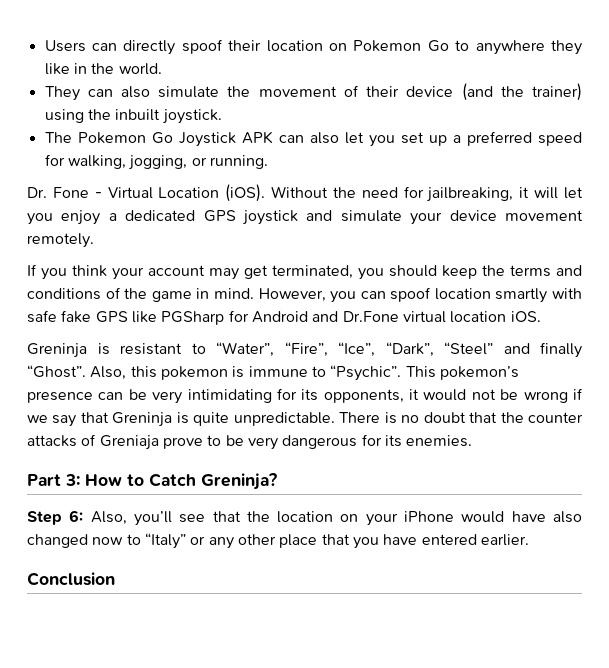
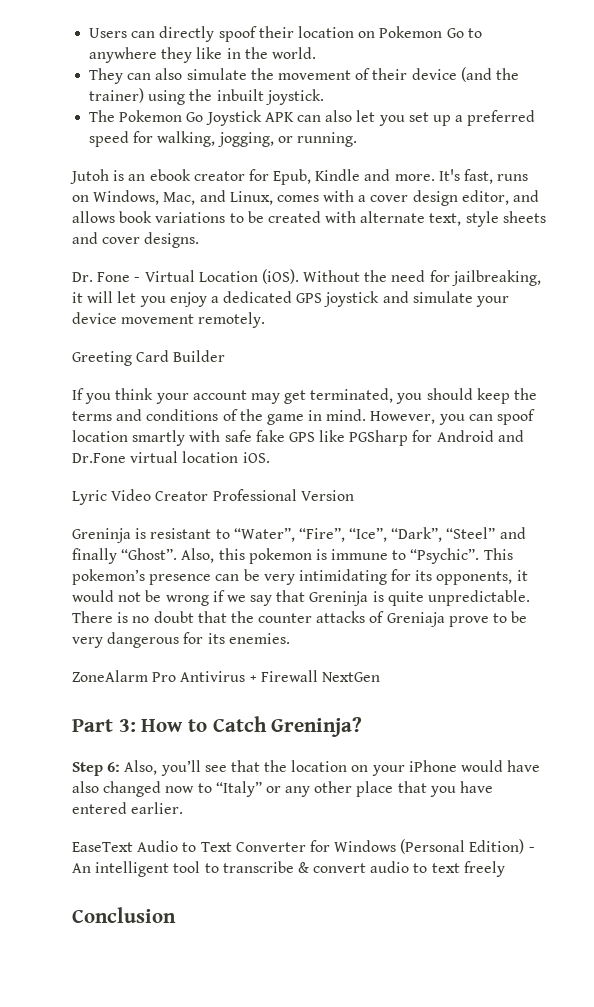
(268, 162) none -> [70,169,529,185] [72,190,540,206] [72,211,546,227] [72,232,200,248] // Jutoh is an ebook creator for Epub, Kindle and more. It's fast, runs on Windows, Mac, and Linux, comes with a cover design editor, and allows book variations to be created with alternate text, style sheets and cover designs.
(94, 240) none -> [72,350,226,366] // Greeting Card Builder
(541, 316) none -> [72,489,354,505] // Lyric Video Creator Professional Version
(473, 441) none -> [72,670,380,682] // ZoneAlarm Pro Antivirus + Firewall NextGen
(529, 540) none -> [72,839,535,854] [72,861,505,877] // EaseText Audio to Text Converter for Windows (Personal Edition) - An intelligent tool to transcribe & convert audio to text freely

